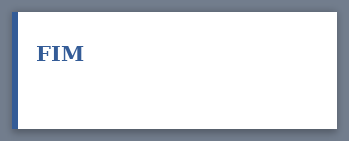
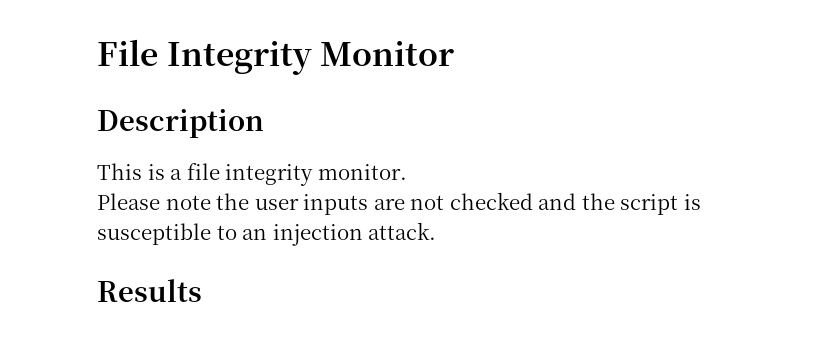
[36,46,84,61] FIM -> [97,39,455,75] [97,109,264,138] [97,163,407,186] [97,192,701,215] [97,222,437,246] [97,279,202,302] File Integrity Monitor // Description // This is a file integrity monitor. // Please note the user inputs are not checked and the script is susceptible to an injection attack. // Results

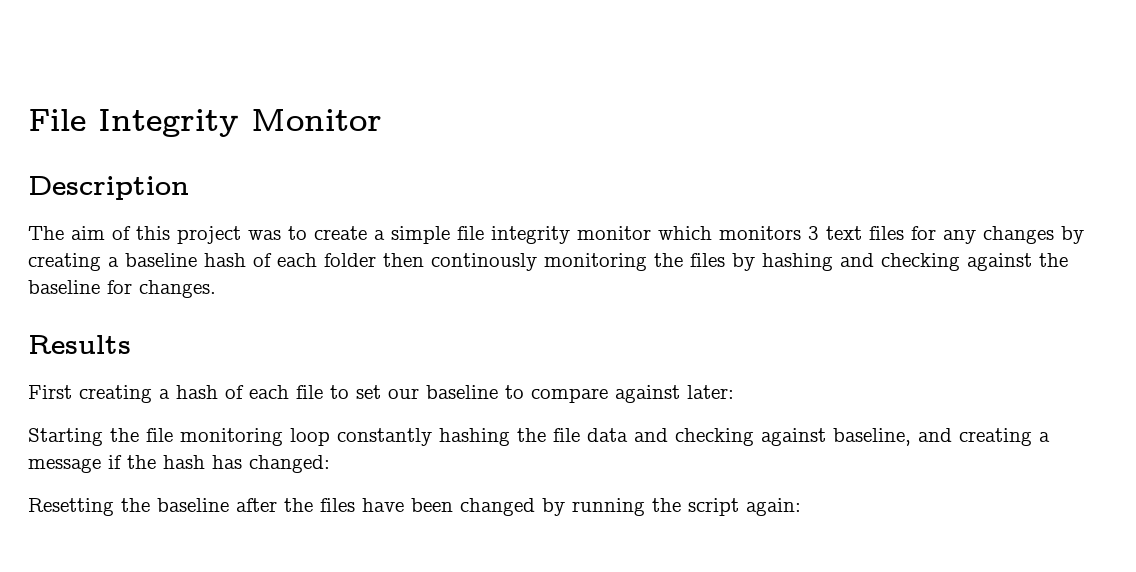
[97,163,407,186] [97,192,701,215] [97,222,437,246] [97,279,202,302] This is a file integrity monitor. // Please note the user inputs are not checked and the script is susceptible to an injection attack. // Results -> [28,226,1084,244] [28,253,1068,271] [28,280,216,298] [28,335,131,354] [28,385,734,403] [28,428,1050,446] [28,455,330,473] [28,498,801,516] The aim of this project was to create a simple file integrity monitor which monitors 3 text files for any changes by creating a baseline hash of each folder then continously monitoring the files by hashing and checking against the baseline for changes. // Results // First creating a hash of each file to set our baseline to compare against later: // Starting the file monitoring loop constantly hashing the file data and checking against baseline, and creating a message if the hash has changed: // Resetting the baseline after the files have been changed by running the script again:

